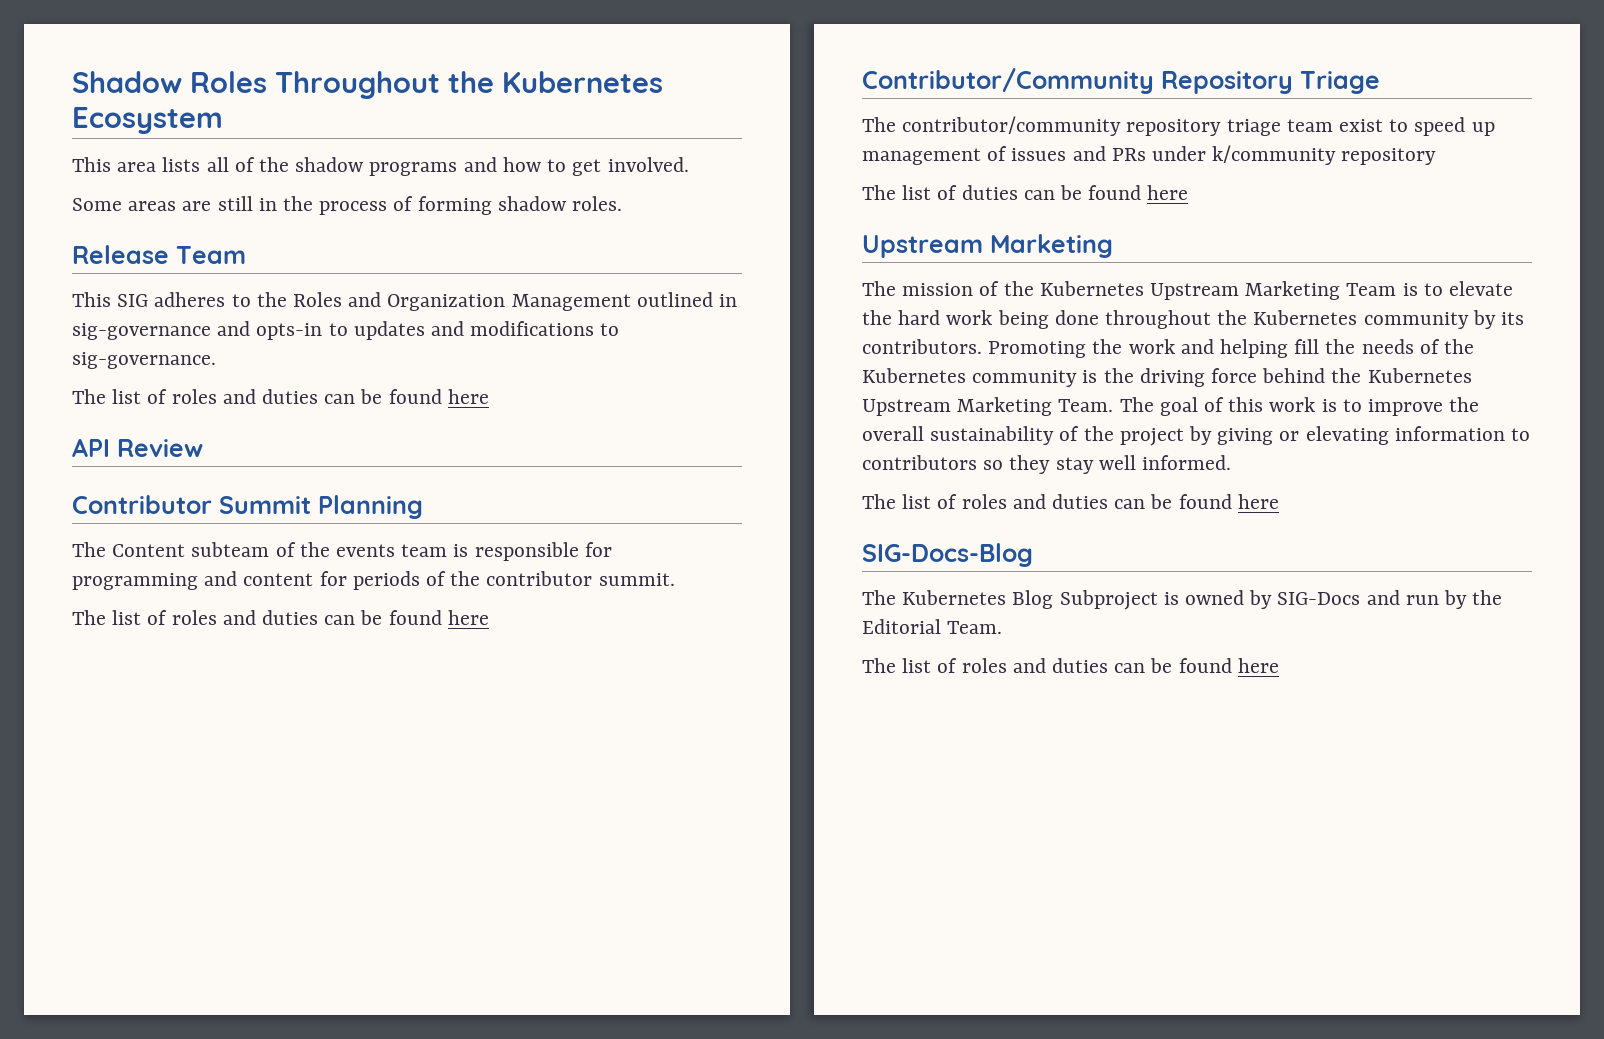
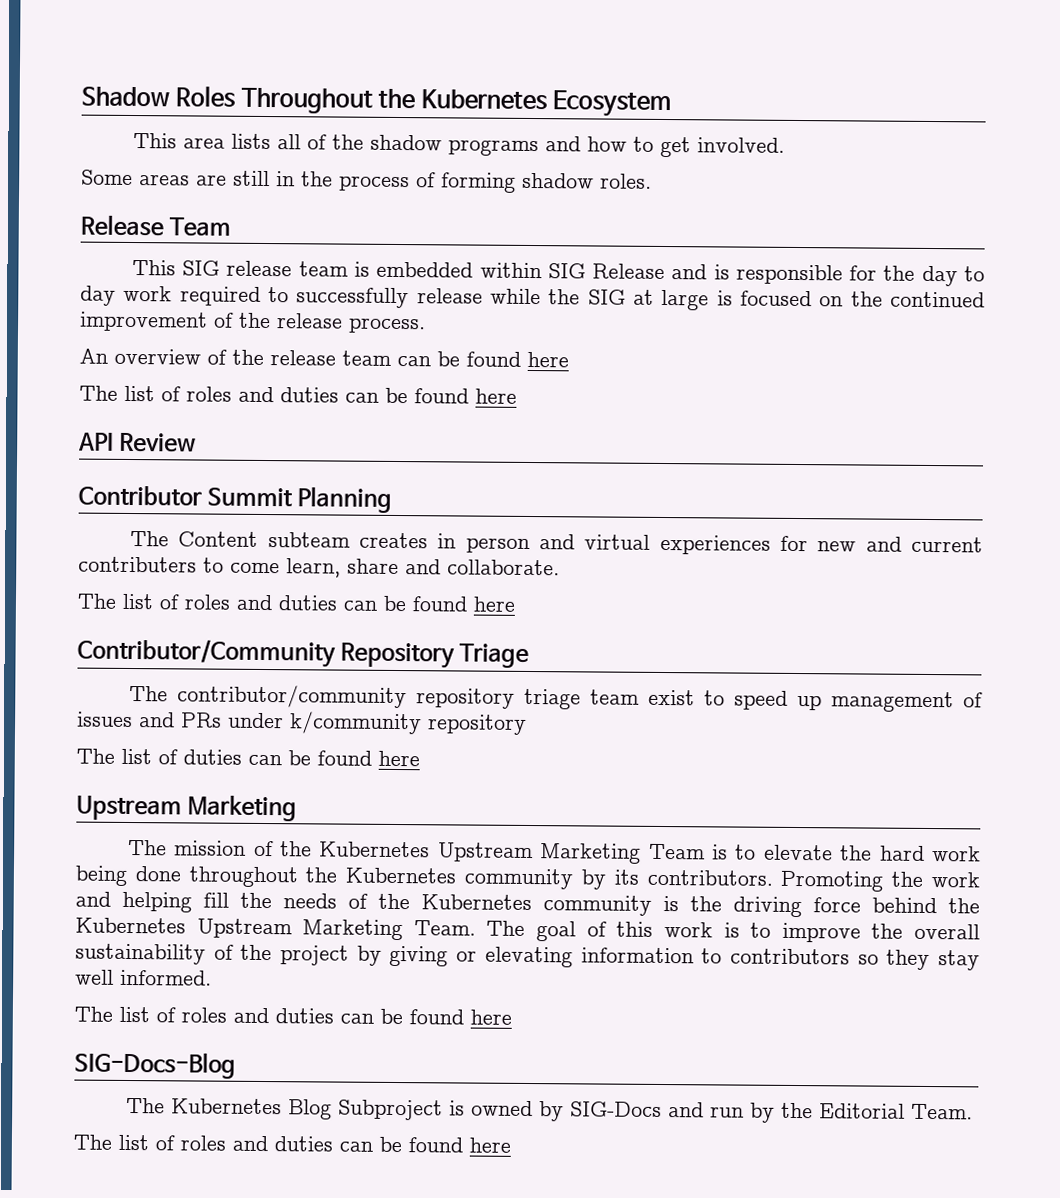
[154,292,738,311] [72,321,620,340] [72,352,216,369] adheres to the Roles and Organization Management outlined in sig-governance and opts-in to updates and modifications to sig-governance. -> [226,260,985,287] [80,285,986,311] [80,311,426,334] [79,348,569,368] release team is embedded within SIG Release and is responsible for the day to day work required to successfully release while the SIG at large is focused on the continued improvement of the release process. // An overview of the release team can be found here
[275,542,612,561] [72,571,675,590] of the events team is responsible for programming and content for periods of the contributor summit. -> [358,532,984,555] [78,556,560,578] creates in person and virtual experiences for new and current contributers to come learn, share and collaborate.

